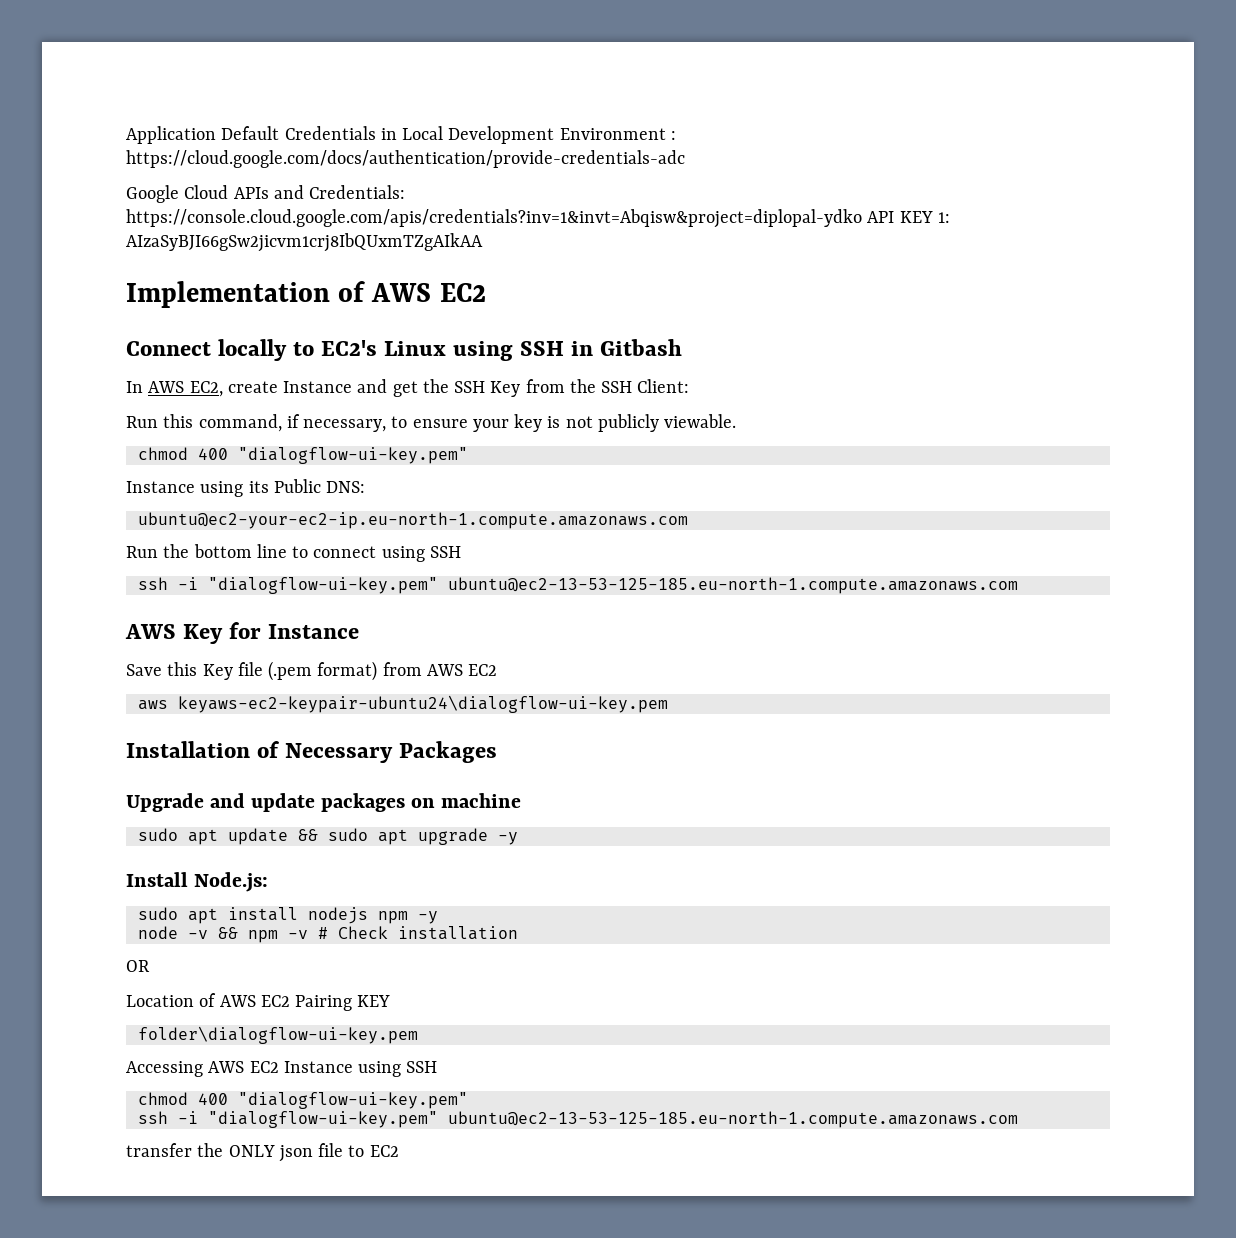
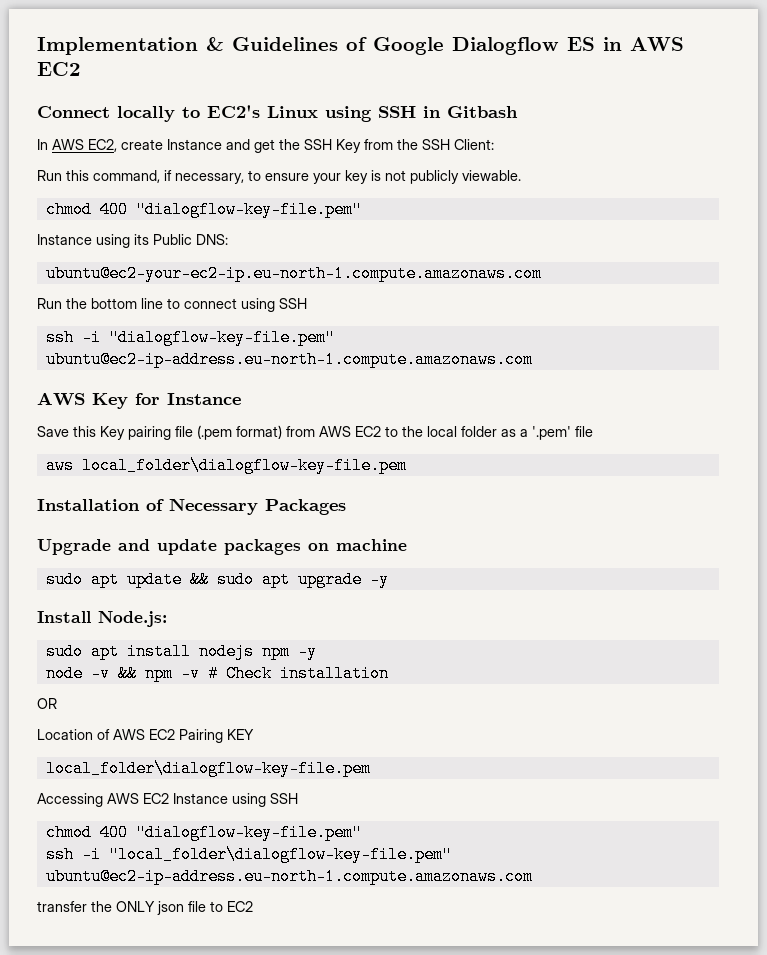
[126,126,676,144] [126,150,685,168] [126,185,406,203] [126,209,950,228] [126,233,483,252] [126,281,366,308] Application Default Credentials in Local Development Environment : https://cloud.google.com/docs/authentication/provide-credentials-adc // Google Cloud APIs and Credentials: https://console.cloud.google.com/apis/credentials?inv=1&invt=Abqisw&project=diplopal-ydko API KEY 1: AIzaSyBJI66gSw2jicvm1crj8IbQUxmTZgAIkAA // Implementation of -> [37,37,622,55] Implementation & Guidelines of Google Dialogflow ES in
[237,447,468,464] "dialogflow-ui-key.pem" -> [135,201,362,218] "dialogflow-key-file.pem"
[207,577,1018,594] "dialogflow-ui-key.pem" ubuntu@ec2-13-53-125-185.eu-north-1.compute.amazonaws.com -> [108,329,335,346] [45,351,533,368] "dialogflow-key-file.pem" ubuntu@ec2-ip-address.eu-north-1.compute.amazonaws.com
(233, 672) none -> [128,426,171,440] pairing
(498, 670) none -> [385,426,593,440] to the local folder as a '.pem' file
[177,695,668,713] keyaws-ec2-keypair-ubuntu24\dialogflow-ui-key.pem -> [81,457,407,474] local_folder\dialogflow-key-file.pem
[137,1026,418,1044] folder\dialogflow-ui-key.pem -> [45,760,371,777] local_folder\dialogflow-key-file.pem
[237,1092,468,1109] [137,1111,1018,1128] "dialogflow-ui-key.pem" // ssh -i "dialogflow-ui-key.pem" ubuntu@ec2-13-53-125-185.eu-north-1.compute.amazonaws.com -> [135,824,362,841] [45,846,452,863] [45,868,533,885] "dialogflow-key-file.pem" // ssh -i "local_folder\dialogflow-key-file.pem" ubuntu@ec2-ip-address.eu-north-1.compute.amazonaws.com

